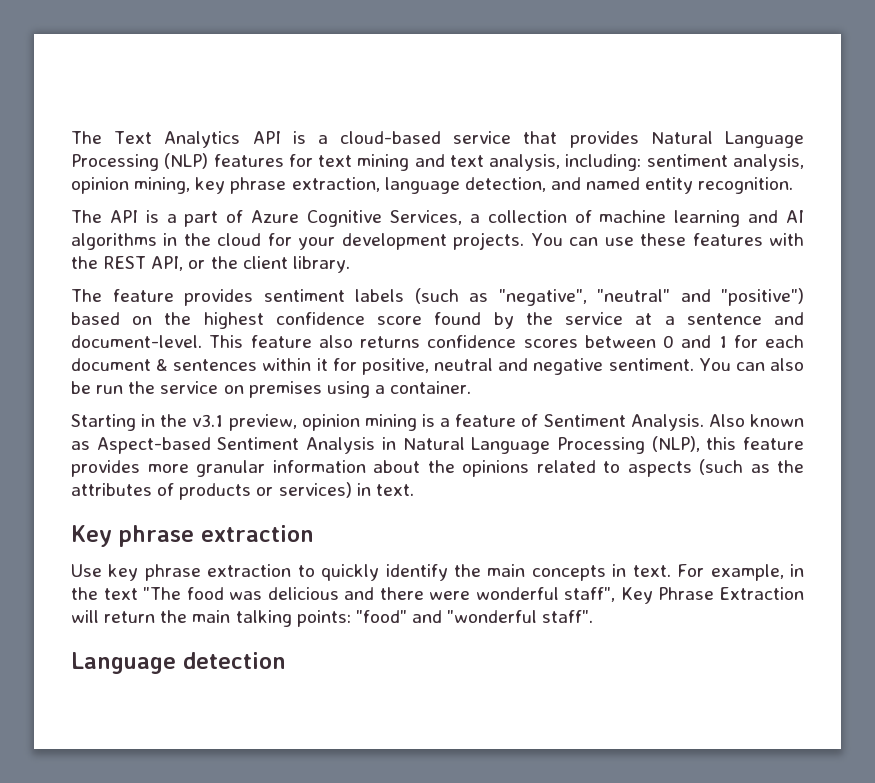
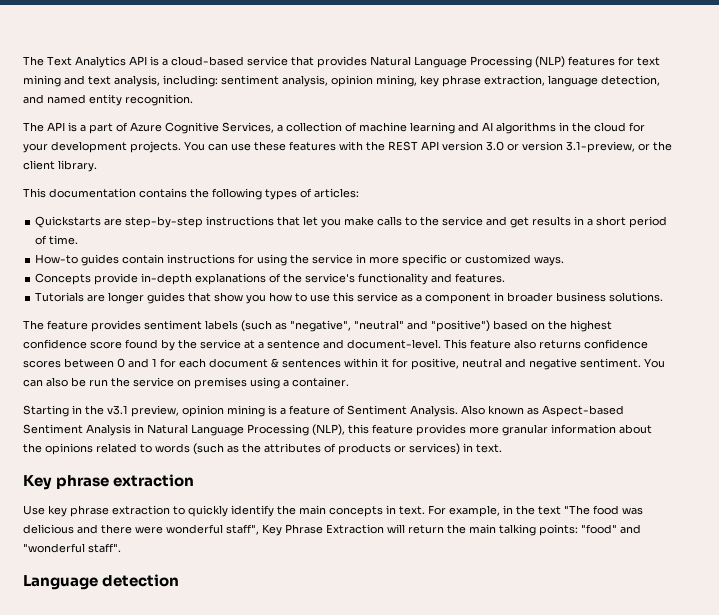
[151,256,350,273] API, or the client library. -> [421,141,672,153] [23,160,97,172] [23,188,359,200] [35,216,668,228] [35,235,79,245] [35,254,565,266] [35,273,506,285] [35,292,664,304] API version 3.0 or version 3.1-preview, or the client library. // This documentation contains the following types of articles: // Quickstarts are step-by-step instructions that let you make calls to the service and get results in a short period of time. // How-to guides contain instructions for using the service in more specific or customized ways. // Concepts provide in-depth explanations of the service's functionality and features. // Tutorials are longer guides that show you how to use this service as a component in broader business solutions.
[627,461,692,477] aspects -> [155,443,190,453] words

